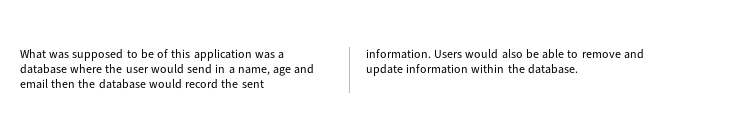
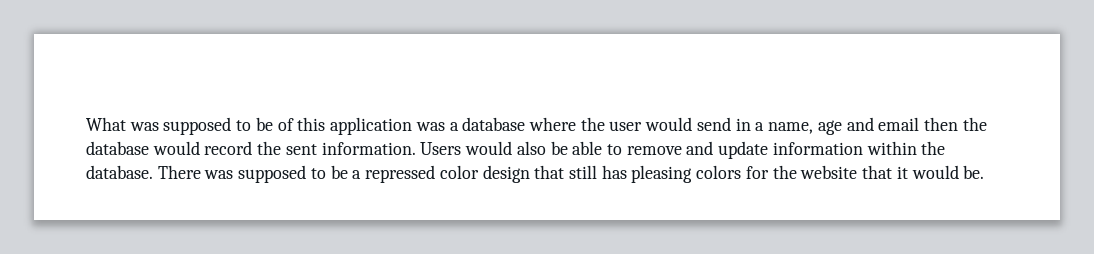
(578, 69) none -> [157,165,985,183] There was supposed to be a repressed color design that still has pleasing colors for the website that it would be.

